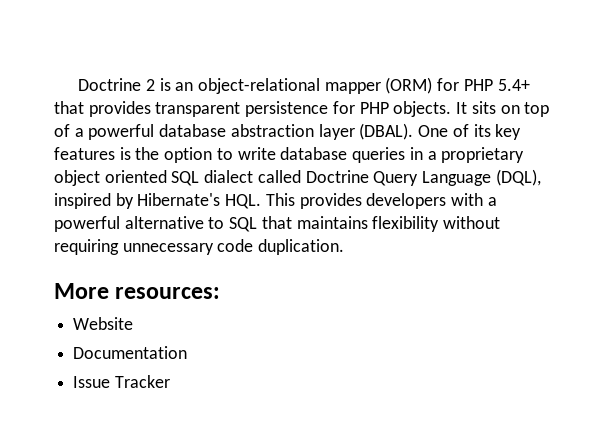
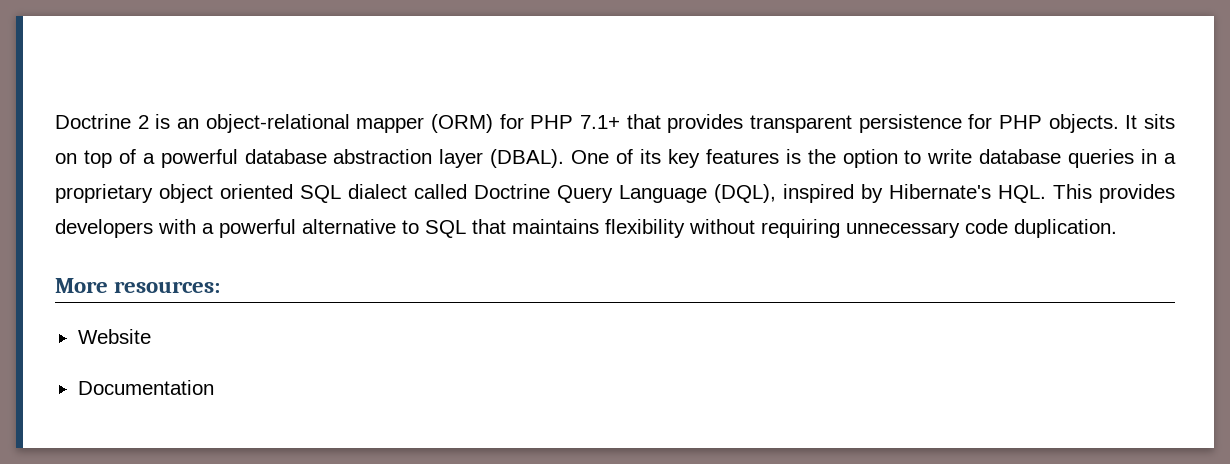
[497,79,530,91] 5.4+ -> [580,115,620,129] 7.1+
[73,375,170,388] // Issue Tracker -> (214, 387) none

